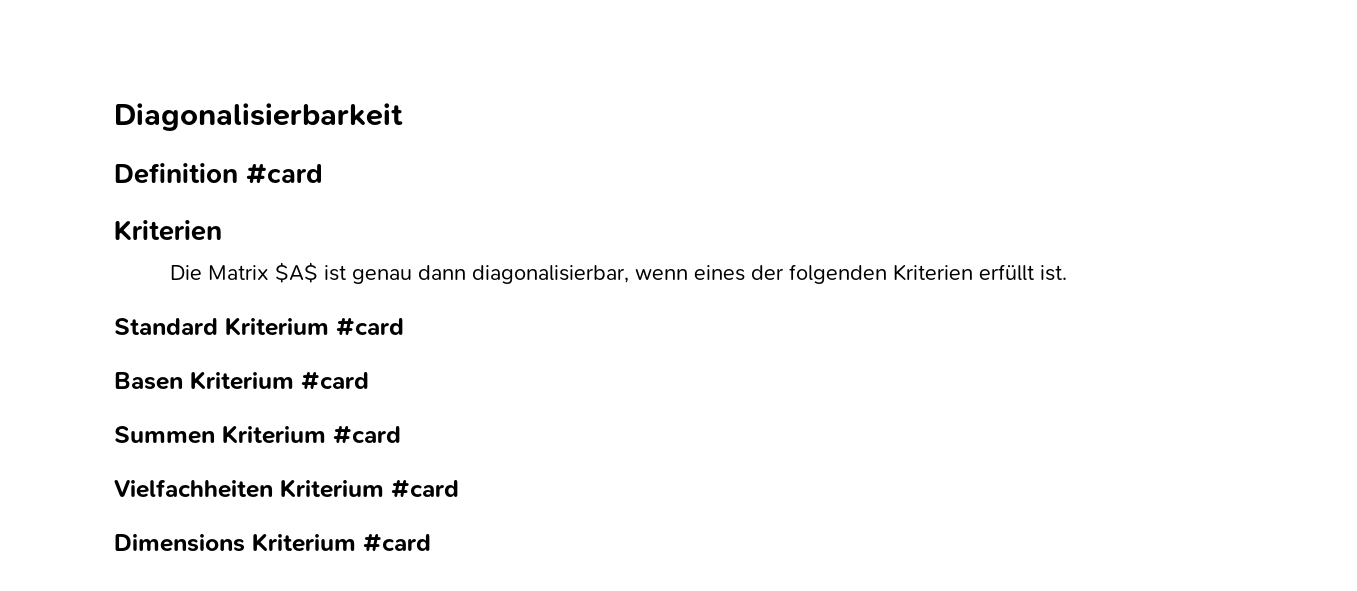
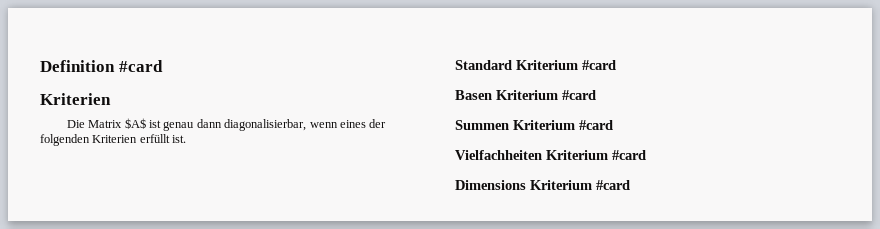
[114,103,403,131] Diagonalisierbarkeit // -> (40, 66) none

